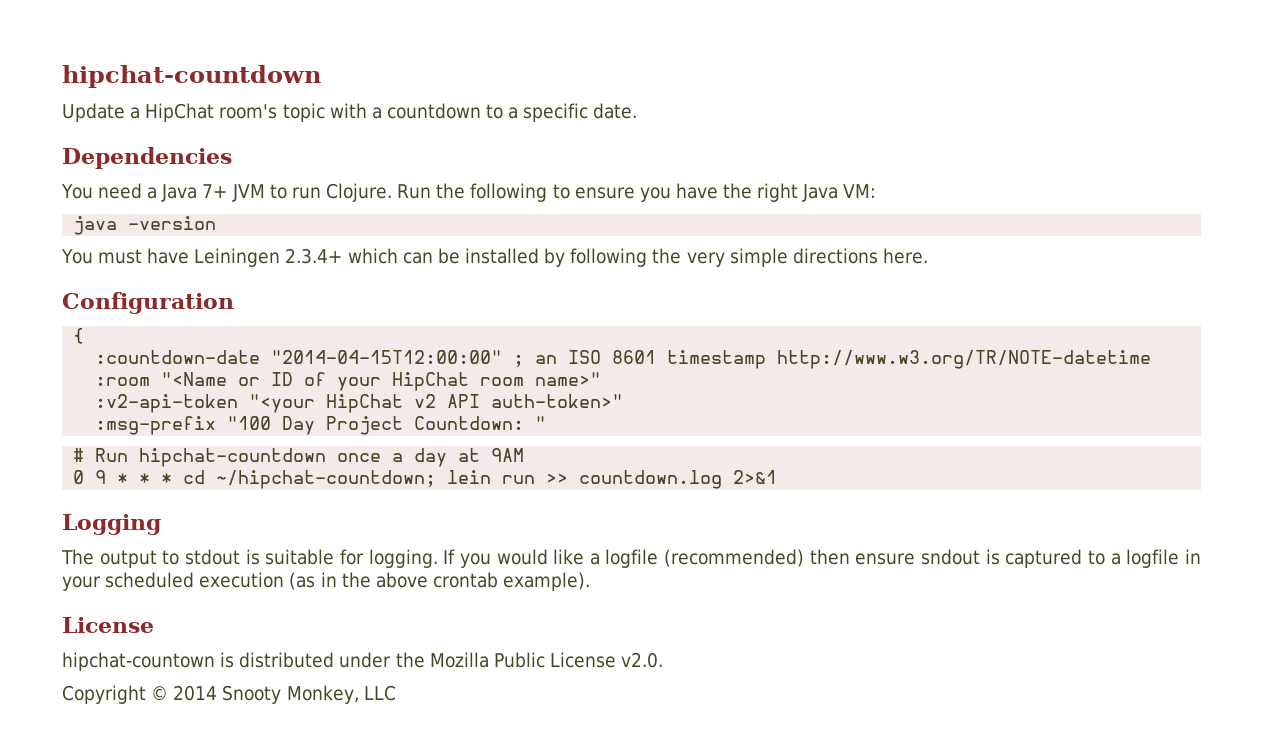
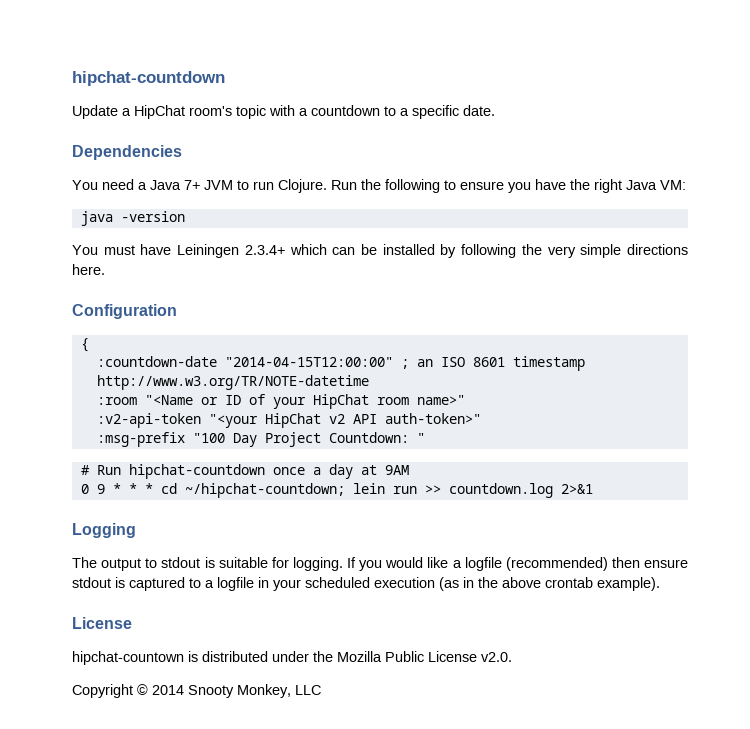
[921,549,981,565] sndout -> [72,577,111,588] stdout

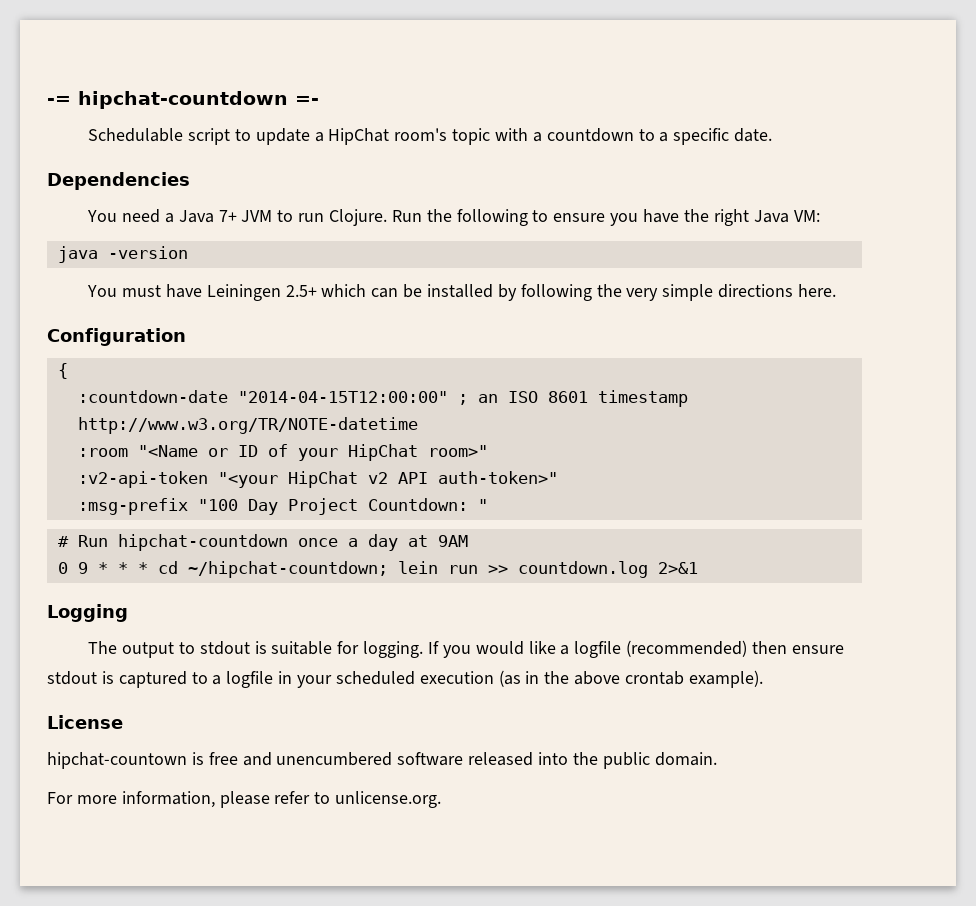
[72,71,225,86] [72,105,118,119] hipchat-countdown // Update -> [47,91,319,109] [88,128,310,145] -= hipchat-countdown =- // Schedulable script to update
[244,245,285,255] 2.3.4+ -> [285,285,317,297] 2.5+
[376,395,465,405] room name>" -> [427,445,488,457] room>"
[202,651,512,662] [72,684,321,698] distributed under the Mozilla Public License v2.0. // Copyright © 2014 Snooty Monkey, LLC -> [208,752,717,769] [47,791,442,808] free and unencumbered software released into the public domain. // For more information, please refer to unlicense.org.

